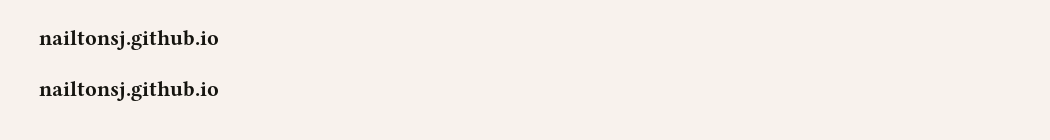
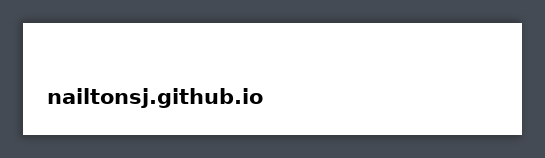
[39,30,219,50] [39,81,219,101] nailtonsj.github.io // nailtonsj.github.io -> [47,88,263,108] nailtonsj.github.io

